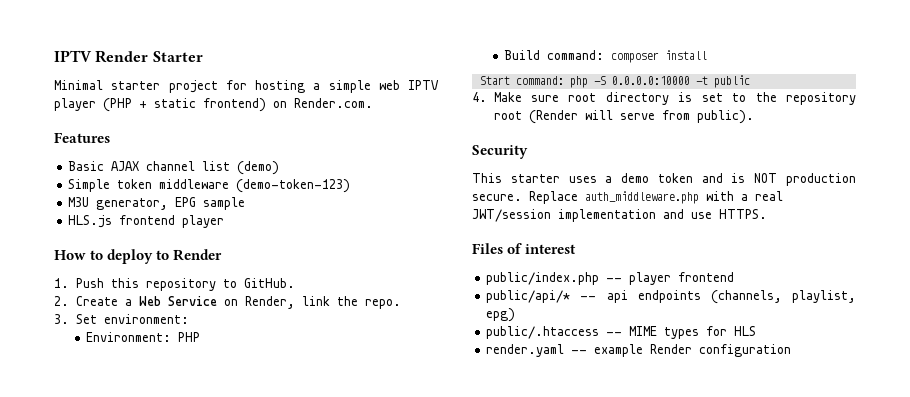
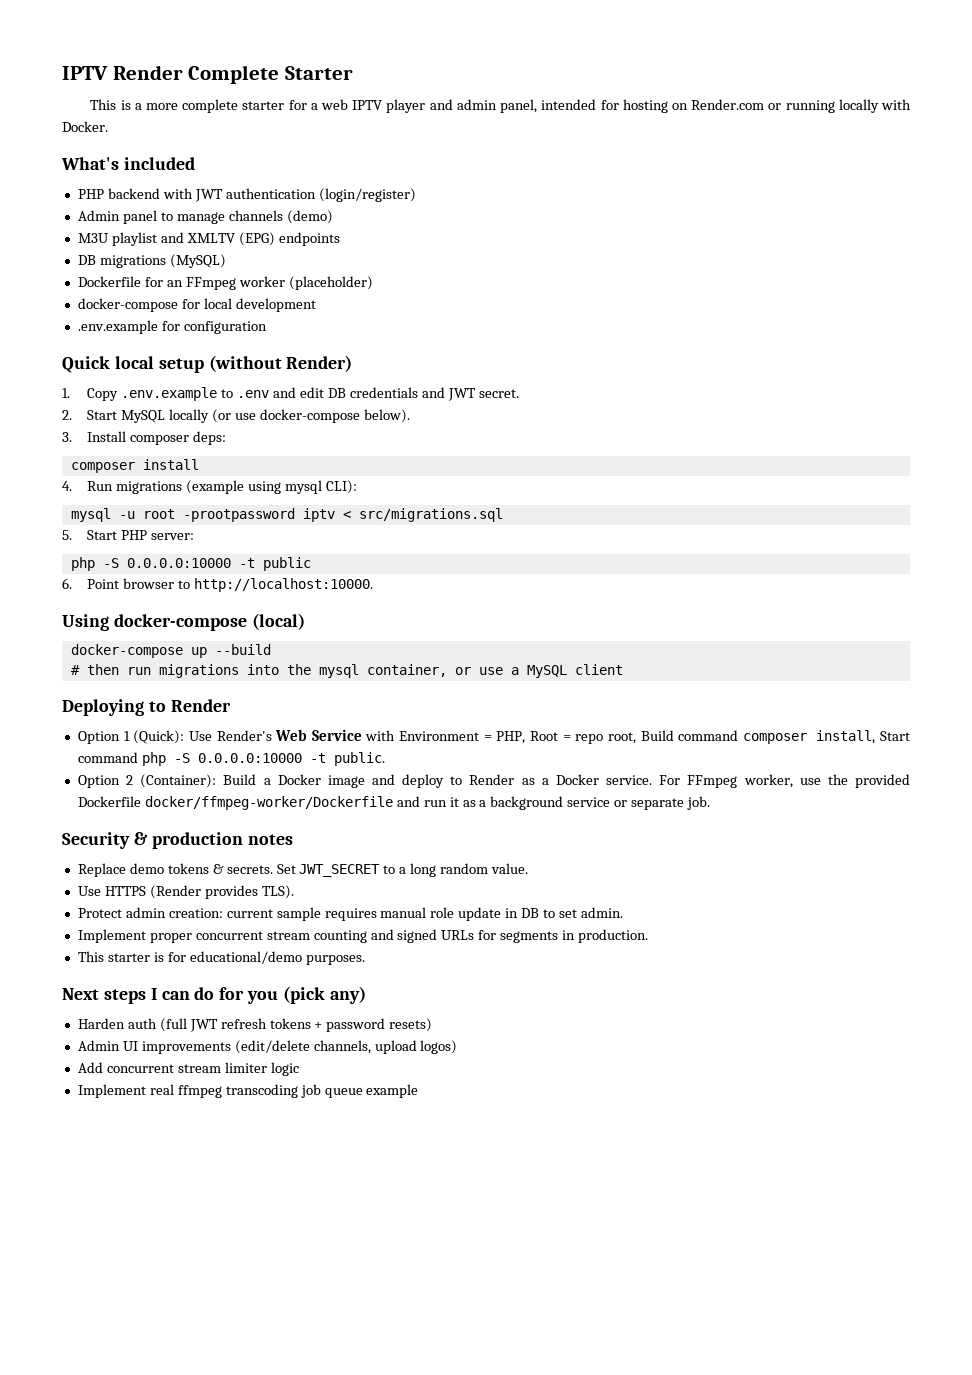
(149, 56) none -> [188,65,280,84] Complete
[54,80,439,93] [54,98,373,112] [54,132,110,143] [68,161,280,175] [68,179,351,193] [68,197,246,210] [68,215,225,228] [54,249,223,264] [54,278,295,291] [54,296,401,309] [54,314,189,324] [86,332,201,342] [504,50,708,63] [479,76,564,85] Minimal starter project for hosting a simple web IPTV player (PHP + static frontend) on Render.com. // Features // Basic AJAX channel list (demo) // Simple token middleware (demo-token-123) // M3U generator, EPG sample // HLS.js frontend player // How to deploy to Render // 1. Push this repository to GitHub. // 2. Create a Web Service on Render, link the repo. // 3. Set environment: // Environment: PHP // Build command: composer install // Start command: -> [90,99,911,113] [62,121,108,132] [61,157,195,170] [77,188,416,202] [77,210,333,224] [77,232,340,246] [77,254,226,268] [77,276,373,290] [77,298,316,312] [77,320,267,334] [62,355,353,373] [62,387,519,401] [62,409,410,423] [62,431,227,445] [70,459,199,473] [62,480,357,494] [70,508,503,522] [62,530,195,540] This is a more complete starter for a web IPTV player and admin panel, intended for hosting on Render.com or running locally with Docker. // What's included // PHP backend with JWT authentication (login/register) // Admin panel to manage channels (demo) // M3U playlist and XMLTV (EPG) endpoints // DB migrations (MySQL) // Dockerfile for an FFmpeg worker (placeholder) // docker-compose for local development // .env.example for configuration // Quick local setup (without Render) // 1. Copy .env.example to .env and edit DB credentials and JWT secret. // 2. Start MySQL locally (or use docker-compose below). // 3. Install composer deps: // composer install // 4. Run migrations (example using mysql CLI): // mysql -u root -prootpassword iptv < src/migrations.sql // 5. Start PHP server: //
[472,92,856,105] [493,110,754,124] [472,145,528,159] [472,173,856,186] [472,191,783,204] [472,209,767,222] [472,243,577,254] [486,272,735,285] [486,290,856,304] [486,308,516,322] [486,326,757,339] [486,344,792,357] 4. Make sure root directory is set to the repository root (Render will serve from public). // Security // This starter uses a demo token and is NOT production secure. Replace auth_middleware.php with a real JWT/session implementation and use HTTPS. // Files of interest // public/index.php -- player frontend // public/api/* -- api endpoints (channels, playlist, epg) // public/.htaccess -- MIME types for HLS // render.yaml -- example Render configuration -> [62,578,374,592] [62,613,305,631] [70,644,271,658] [70,664,623,678] [62,699,231,716] [77,729,910,744] [77,752,385,766] [77,774,910,788] [77,796,711,810] [62,832,293,849] [77,863,529,877] [77,885,294,899] [77,907,623,921] [77,929,649,943] [77,951,365,965] [62,986,366,1004] [77,1018,433,1032] [77,1040,458,1054] [77,1062,299,1076] [77,1084,419,1098] 6. Point browser to http://localhost:10000. // Using docker-compose (local) // docker-compose up --build // # then run migrations into the mysql container, or use a MySQL client // Deploying to Render // Option 1 (Quick): Use Render's Web Service with Environment = PHP, Root = repo root, Build command composer install, Start command php -S 0.0.0.0:10000 -t public. // Option 2 (Container): Build a Docker image and deploy to Render as a Docker service. For FFmpeg worker, use the provided Dockerfile docker/ffmpeg-worker/Dockerfile and run it as a background service or separate job. // Security & production notes // Replace demo tokens & secrets. Set JWT_SECRET to a long random value. // Use HTTPS (Render provides TLS). // Protect admin creation: current sample requires manual role update in DB to set admin. // Implement proper concurrent stream counting and signed URLs for segments in production. // This starter is for educational/demo purposes. // Next steps I can do for you (pick any) // Harden auth (full JWT refresh tokens + password resets) // Admin UI improvements (edit/delete channels, upload logos) // Add concurrent stream limiter logic // Implement real ffmpeg transcoding job queue example

